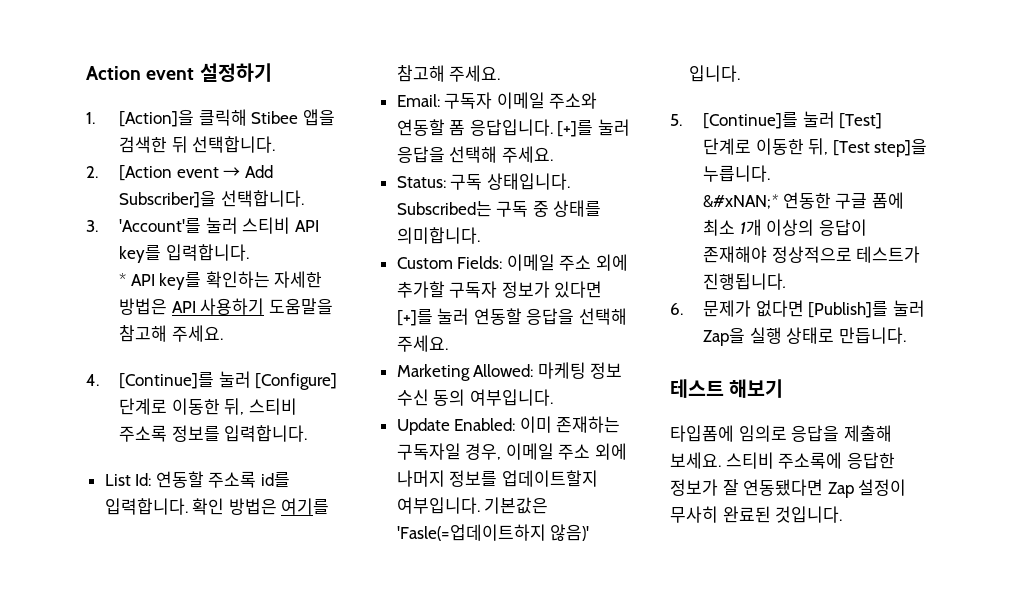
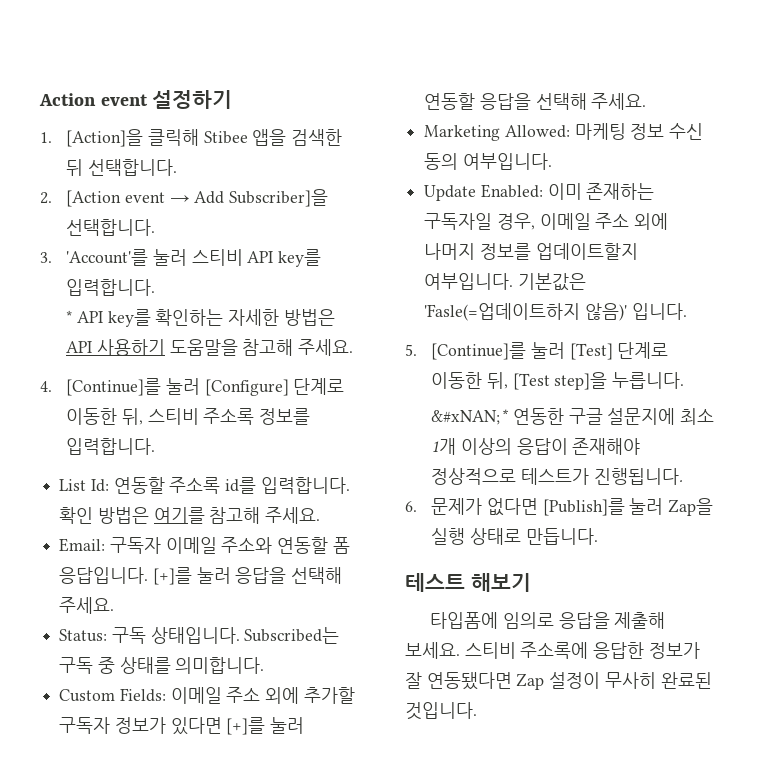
[871,192,904,209] 폼에 -> [607,408,676,425] 설문지에

